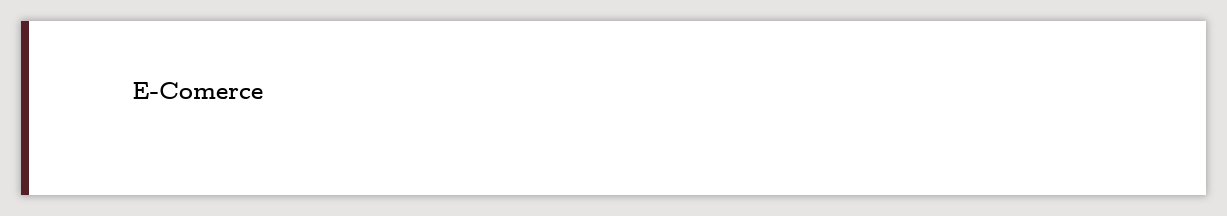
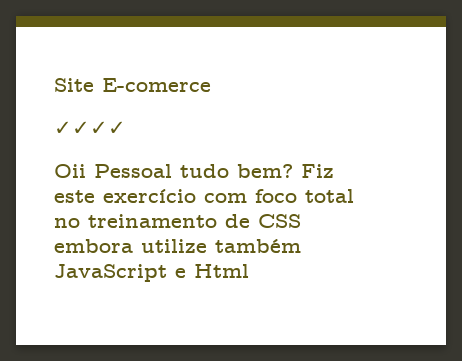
[132,82,263,99] E-Comerce -> [54,78,211,92] [54,121,126,135] [54,164,334,178] [54,189,354,203] [54,214,301,228] [54,239,301,253] [54,264,249,282] Site E-comerce // ✓✓✓✓ // Oii Pessoal tudo bem? Fiz este exercício com foco total no treinamento de CSS embora utilize também JavaScript e Html

